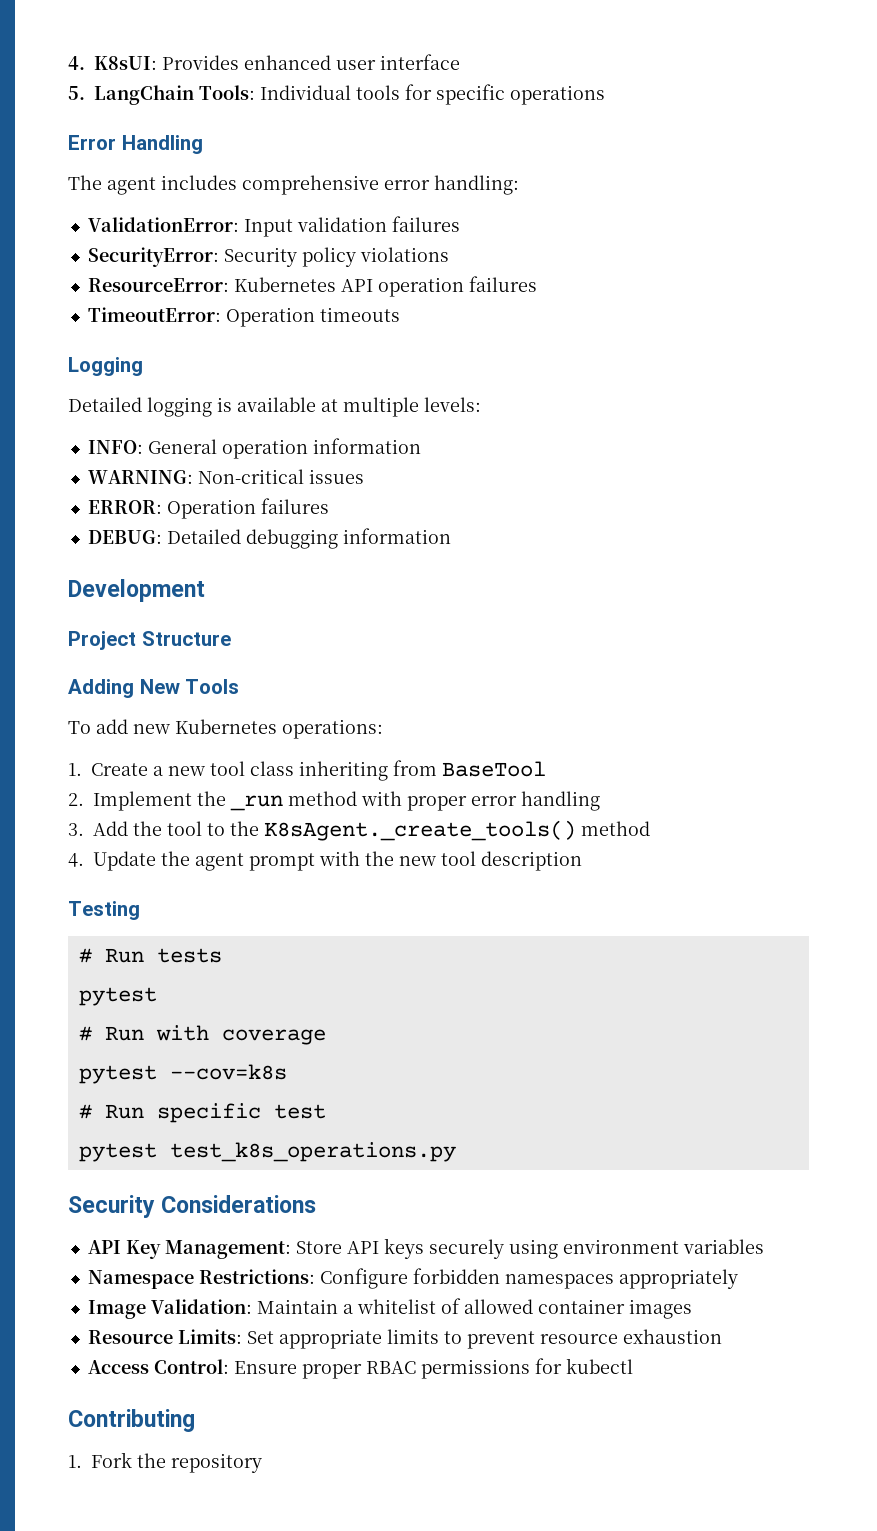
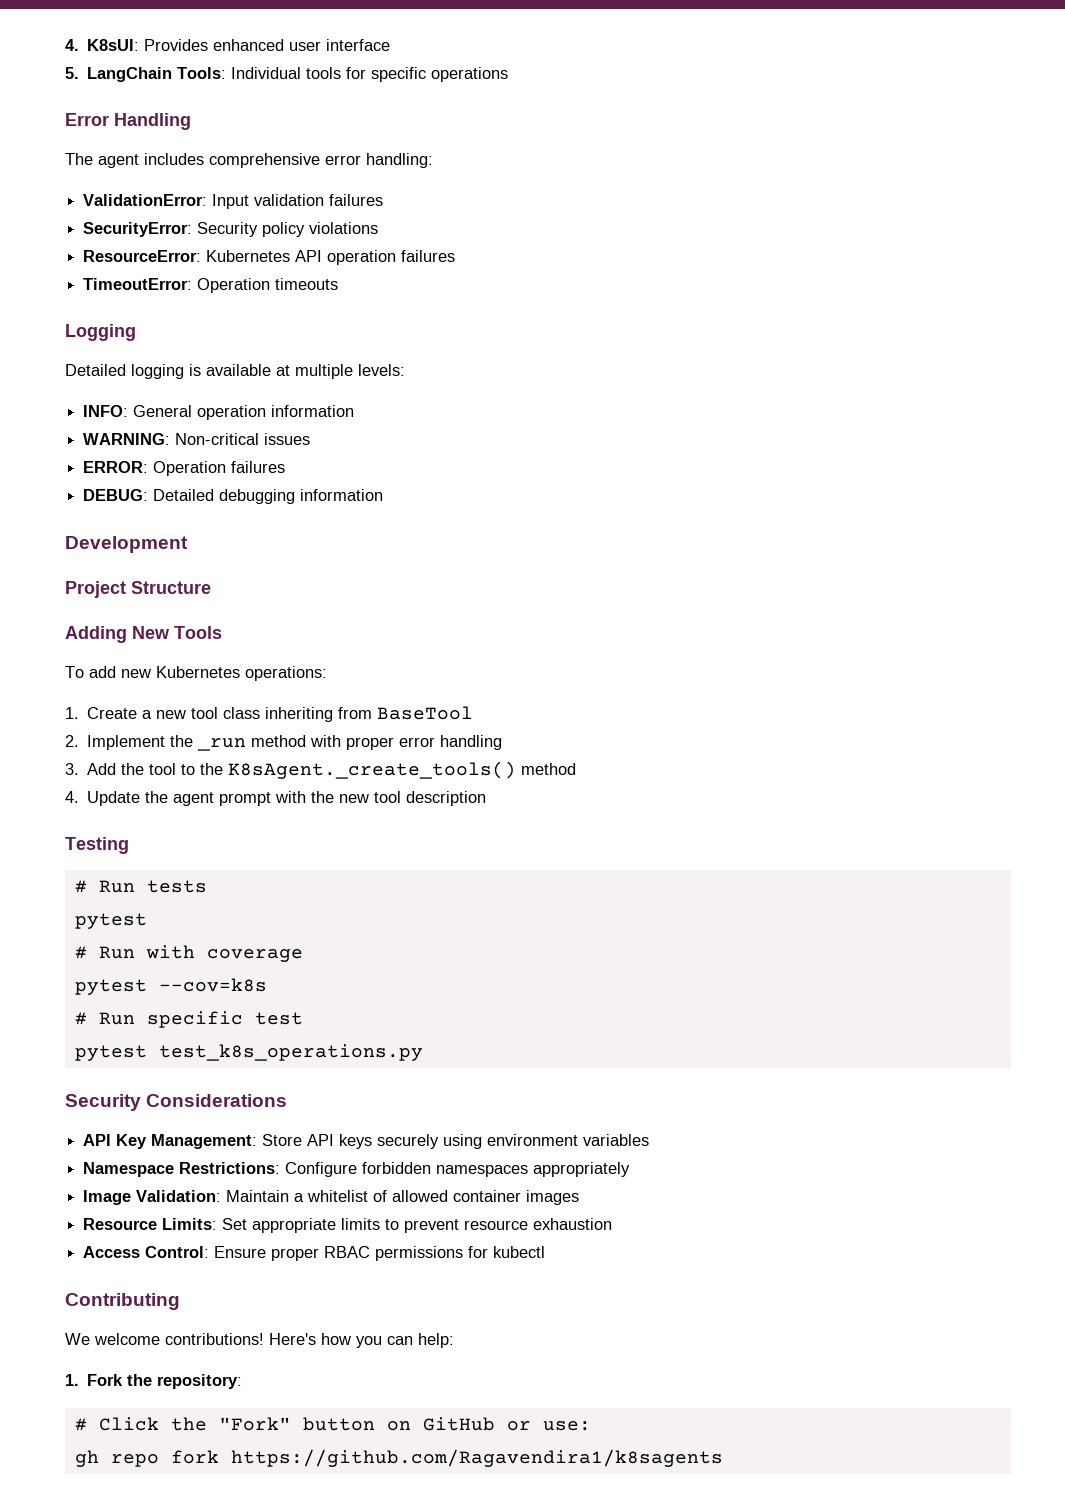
[68,1452,262,1473] 1. Fork the repository -> [65,1333,454,1348] [65,1374,243,1389] [74,1417,591,1431] [74,1449,723,1467] We welcome contributions! Here's how you can help: // 1. Fork the repository: // # Click the "Fork" button on GitHub or use: // gh repo fork https://github.com/Ragavendira1/k8sagents

